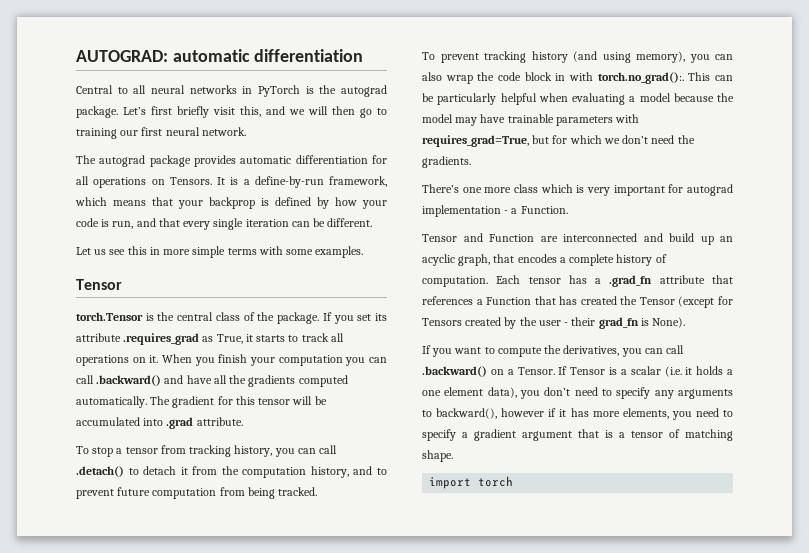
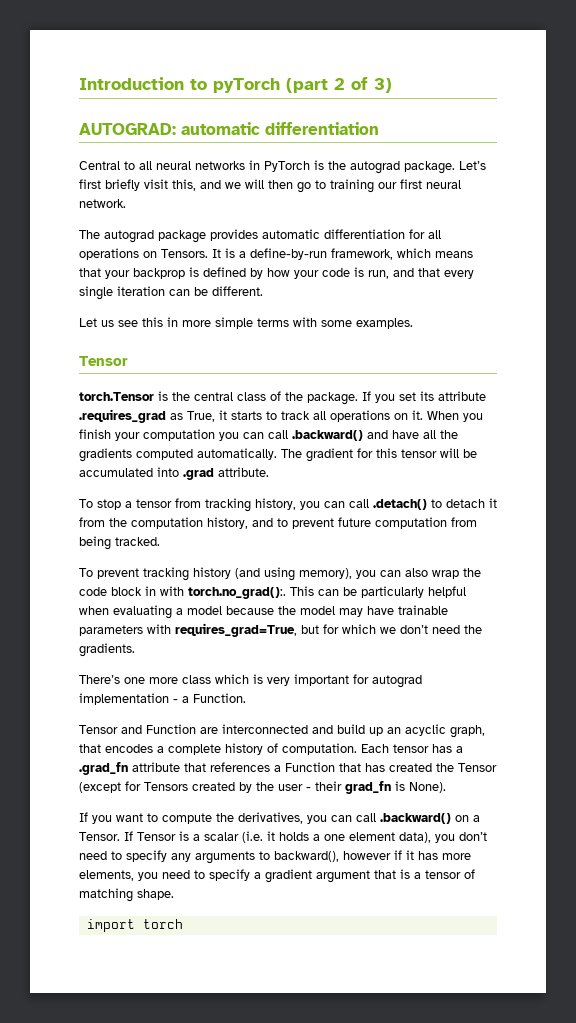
(76, 56) none -> [79,77,392,93] Introduction to pyTorch (part 2 of 3) //

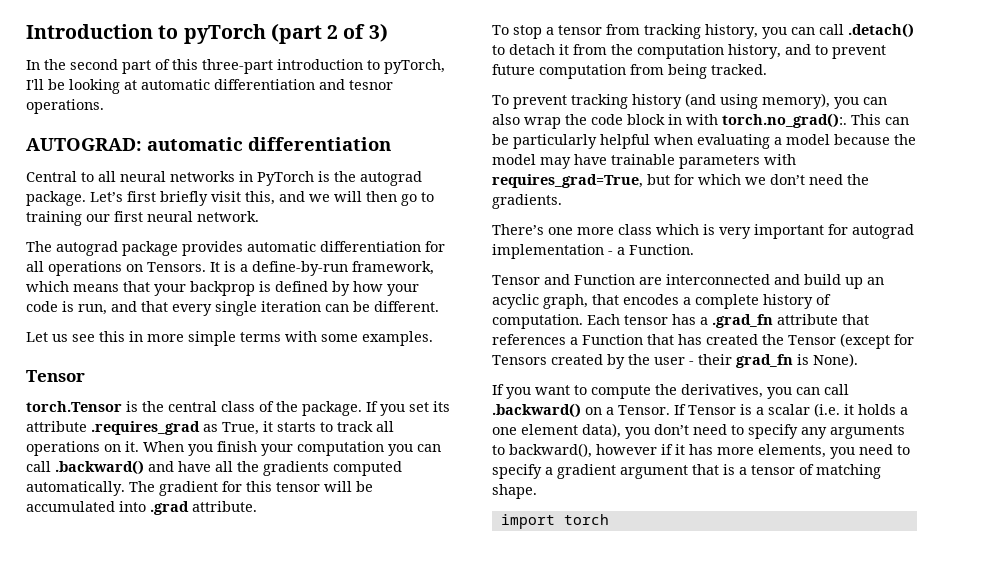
(392, 85) none -> [26,59,445,74] [26,79,393,94] [26,99,104,114] // In the second part of this three-part introduction to pyTorch, I'll be looking at automatic differentiation and tesnor operations.

